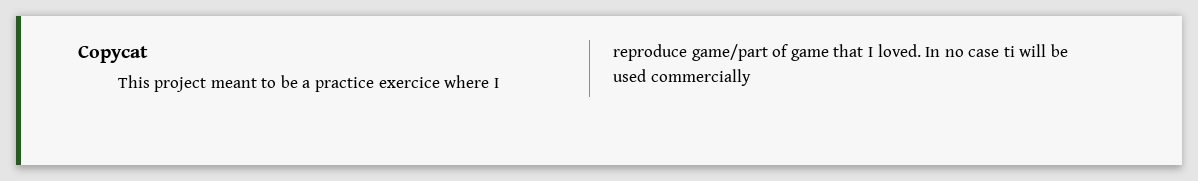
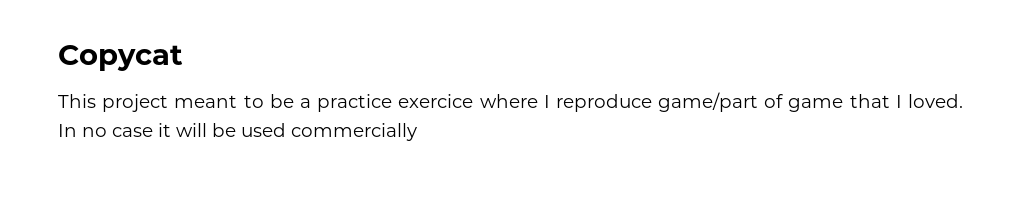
[1003,46,1015,57] ti -> [158,123,171,137] it

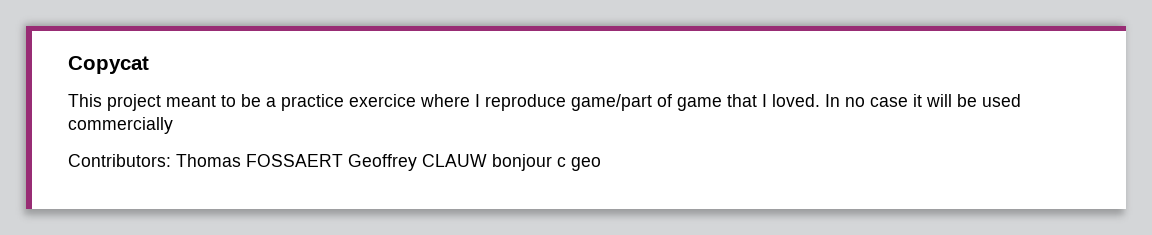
(417, 132) none -> [68,154,601,171] // Contributors: Thomas FOSSAERT Geoffrey CLAUW bonjour c geo

